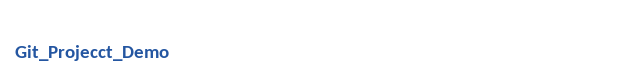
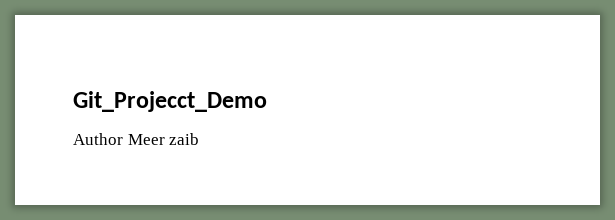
(169, 53) none -> [73,133,200,145] // Author Meer zaib

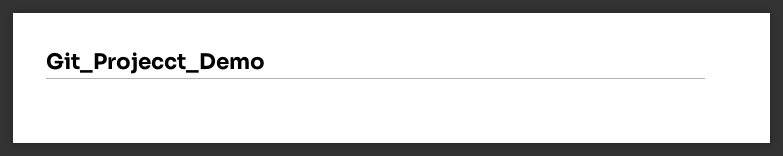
[73,133,200,145] // Author Meer zaib -> (265, 63) none

